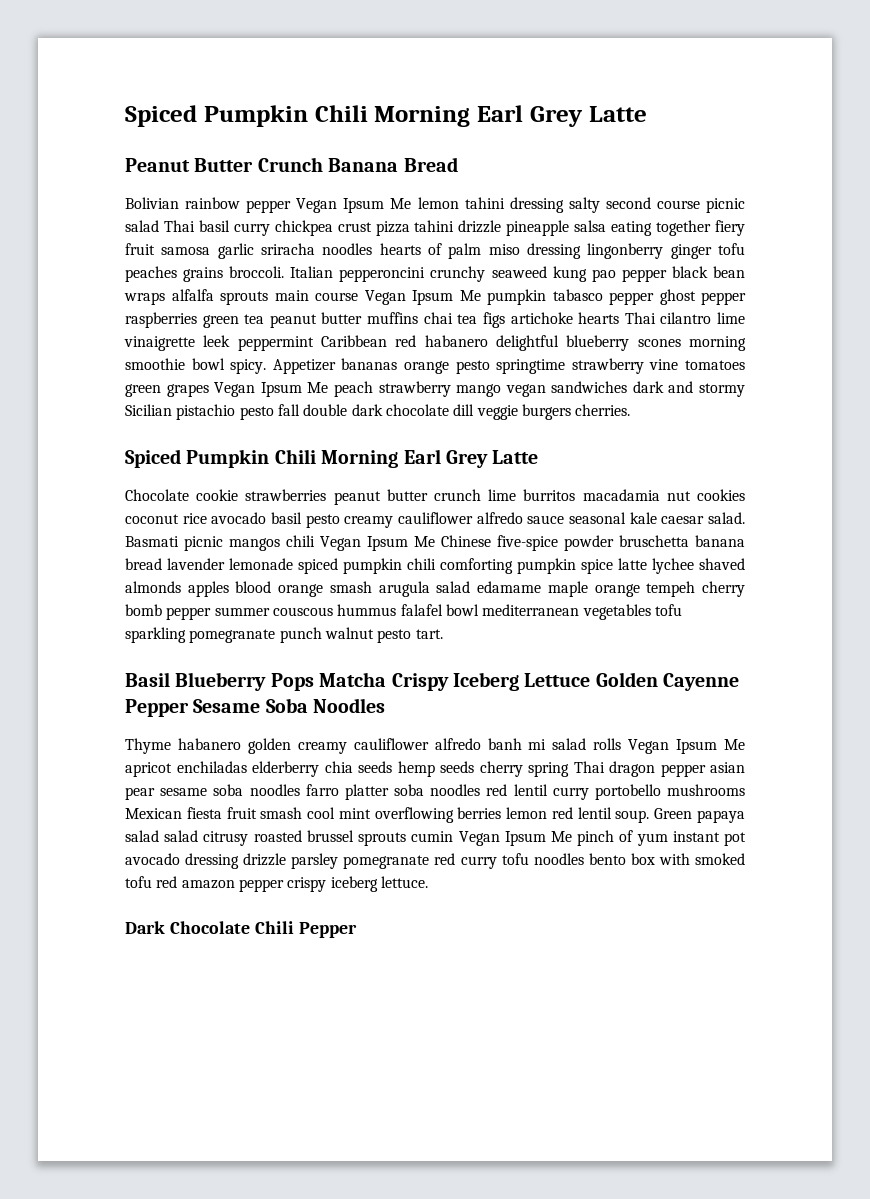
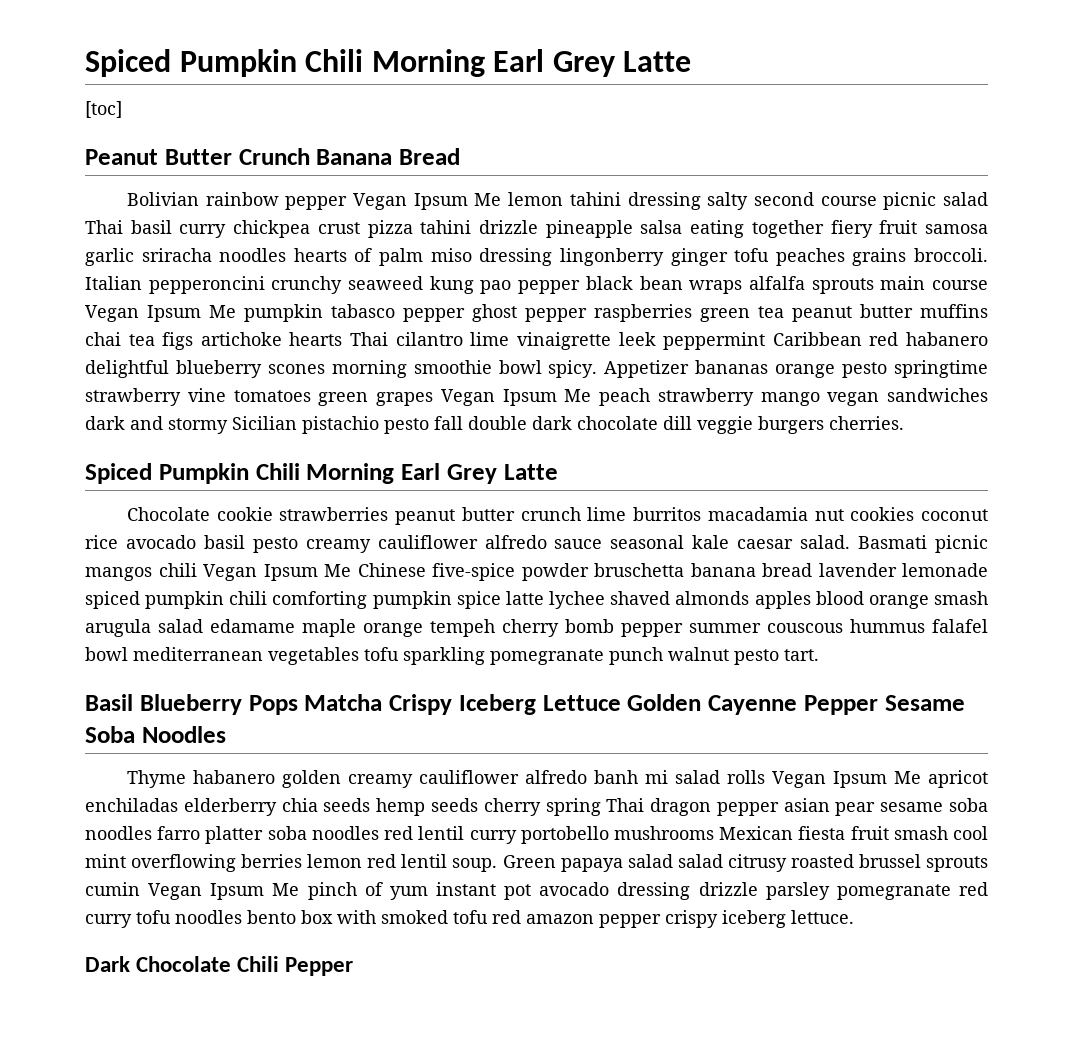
[125,105,647,127] Spiced Pumpkin Chili Morning Earl Grey Latte -> [85,49,692,77] [85,101,122,118] Spiced Pumpkin Chili Morning Earl Grey Latte // [toc]

